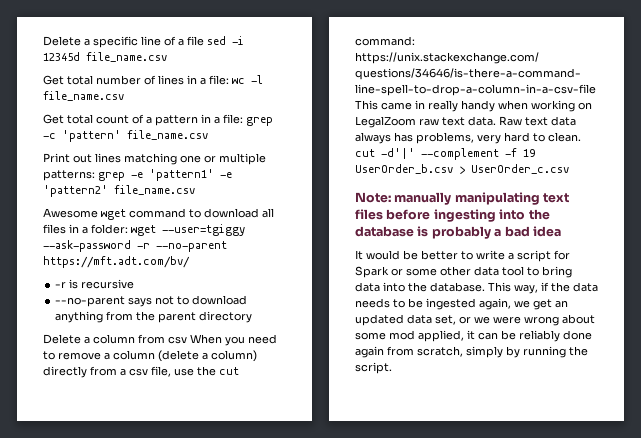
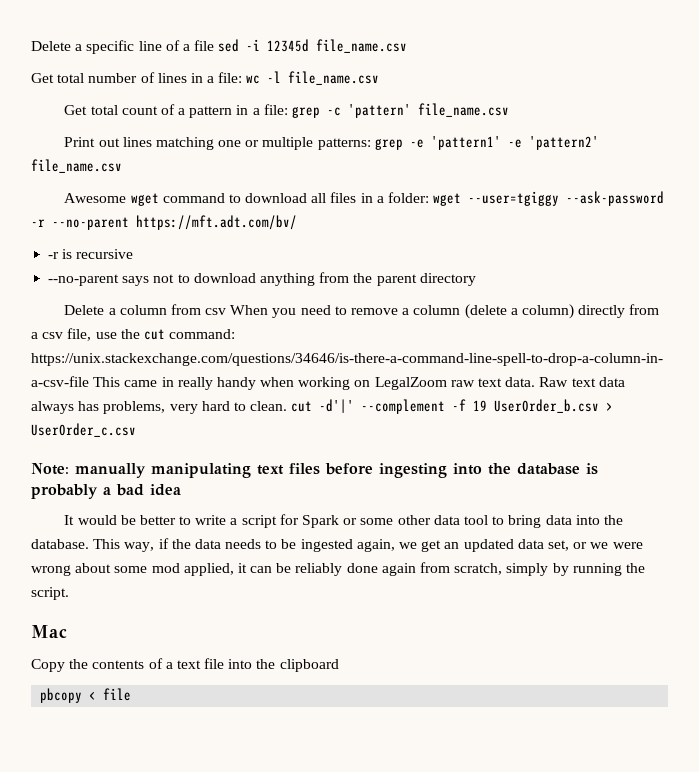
(392, 368) none -> [31,625,67,638] [31,658,339,672] [40,688,132,703] // Mac // Copy the contents of a text file into the clipboard // pbcopy < file

